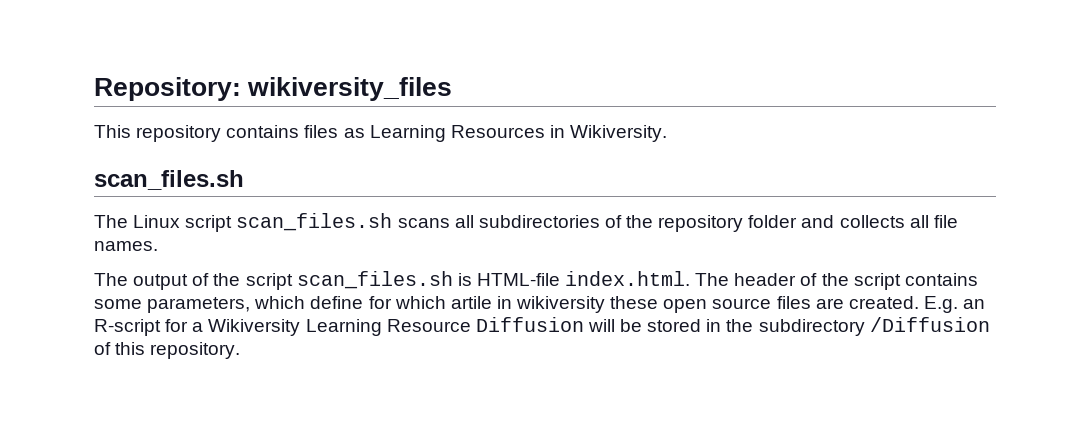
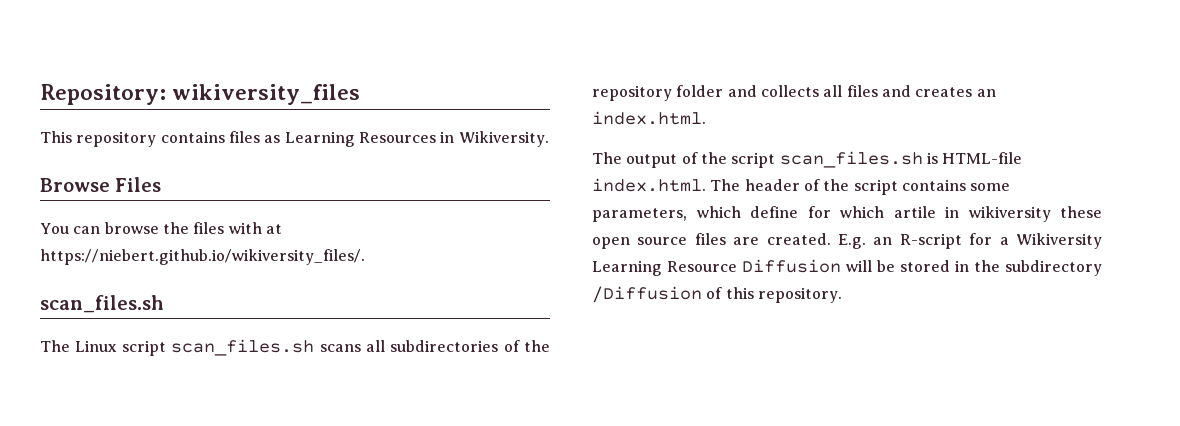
(668, 133) none -> [40,177,162,192] [40,222,282,234] [40,249,365,265] // Browse Files // You can browse the files with at https://niebert.github.io/wikiversity_files/.
[933,215,958,228] [94,241,158,251] file names. -> [846,85,996,97] [592,111,706,125] files and creates an index.html.

